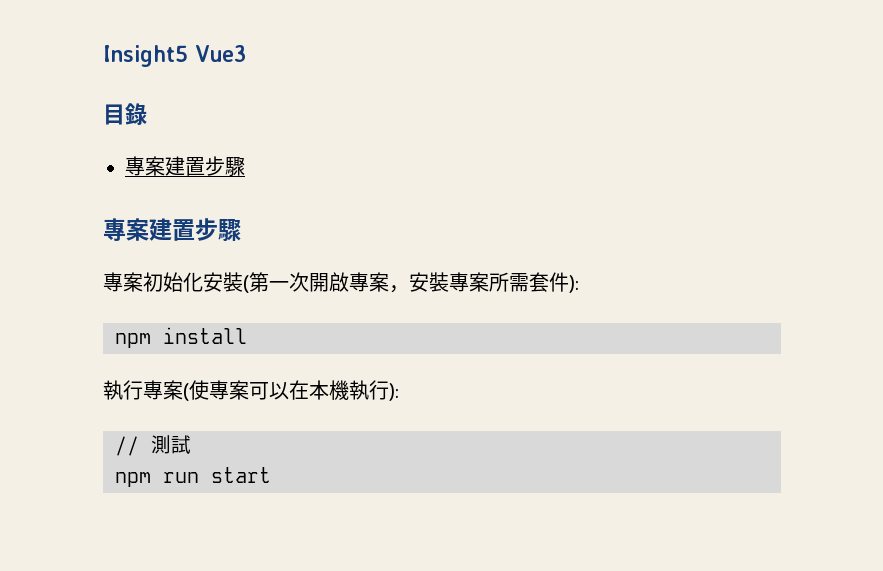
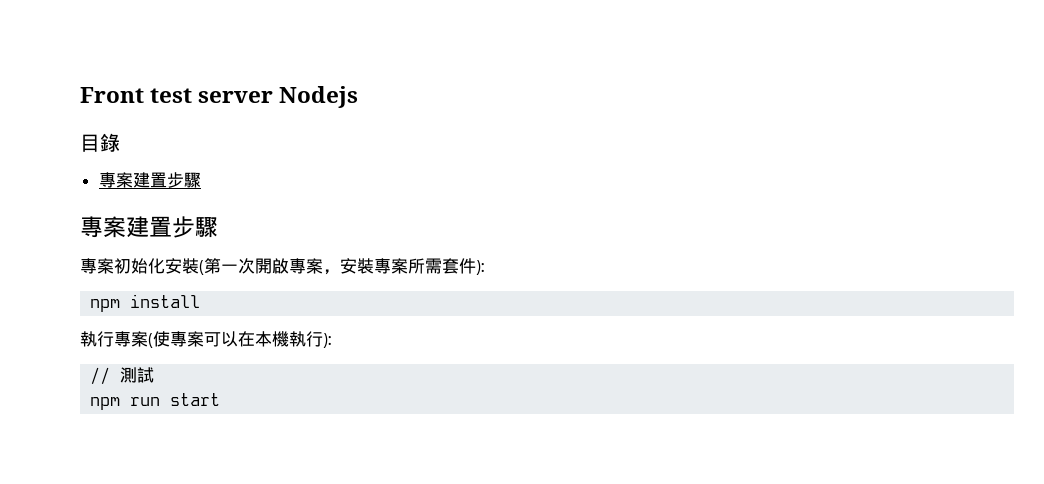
[103,45,246,67] Insight5 Vue3 -> [80,86,359,108] Front test server Nodejs

